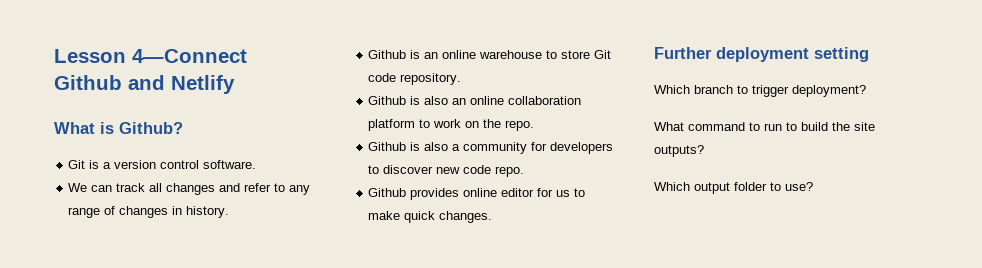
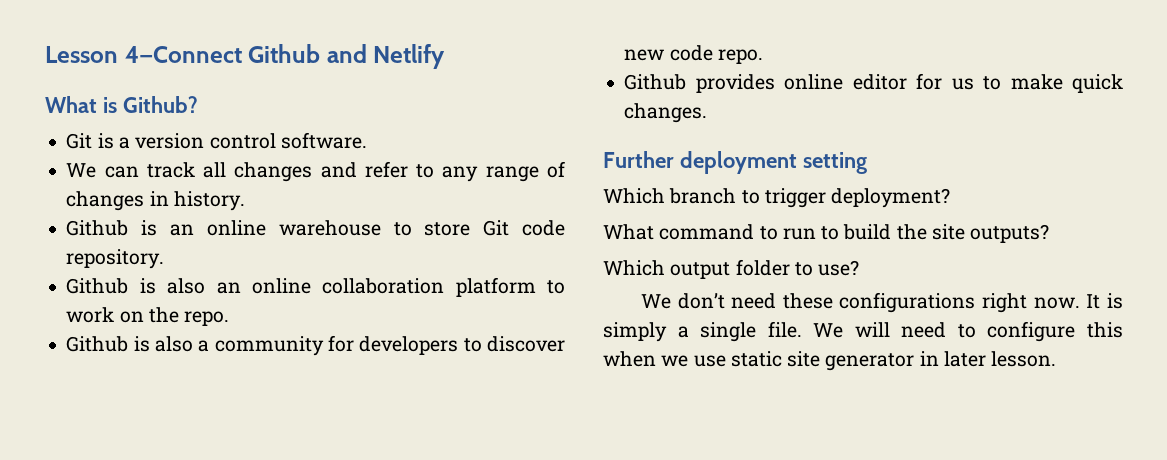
(813, 186) none -> [640,292,1123,313] [603,321,1123,342] [603,351,1057,371] // We don’t need these configurations right now. It is simply a single file. We will need to configure this when we use static site generator in later lesson.

